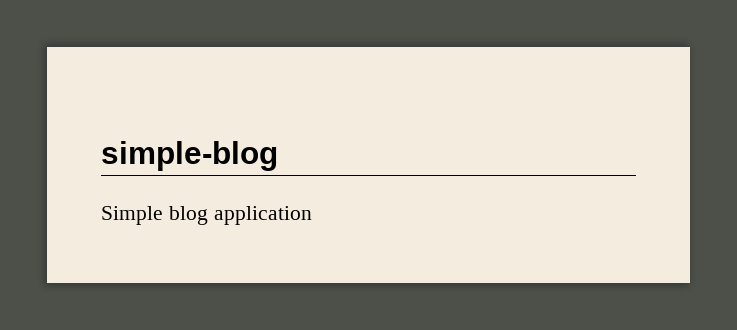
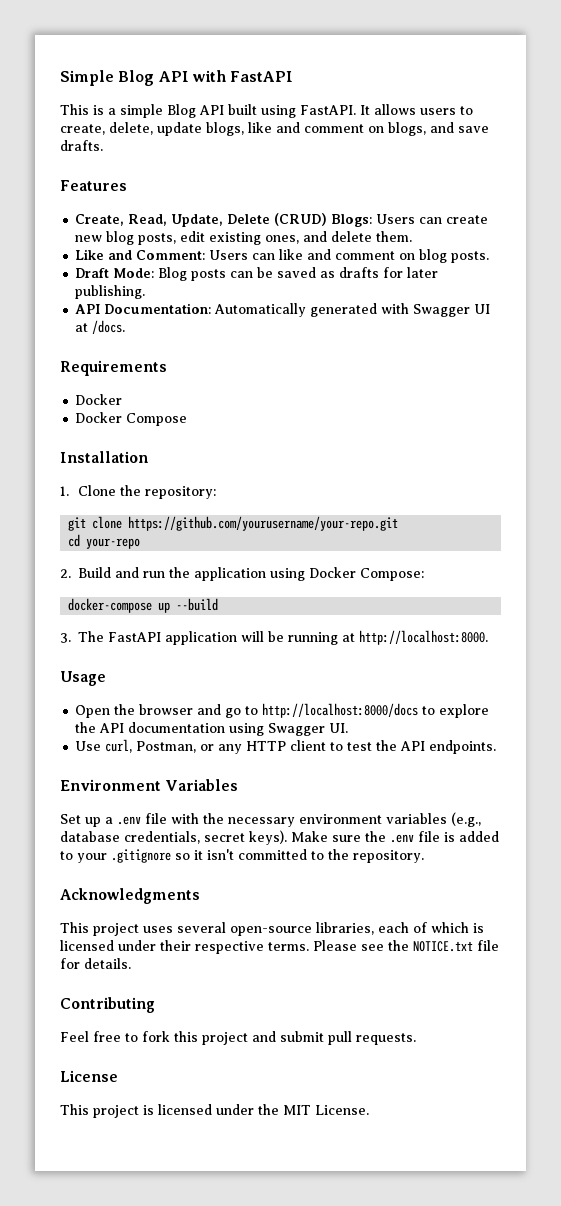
[101,141,278,171] [101,206,312,225] simple-blog // Simple blog application -> [60,70,294,86] [60,104,473,118] [60,122,489,136] [60,140,103,151] [60,180,127,191] [75,213,489,227] [75,231,413,245] [75,249,490,263] [75,267,439,281] [75,285,146,299] [75,303,491,317] [75,320,126,334] [60,360,167,376] [75,394,123,405] [75,412,188,426] [60,451,148,463] [60,485,217,499] [68,516,399,531] [68,534,141,549] [60,567,425,581] [68,598,219,613] [60,630,489,645] [60,671,106,686] [75,703,490,718] [75,722,349,736] [75,739,497,754] [60,779,239,791] [60,812,481,827] [60,830,499,845] [60,849,424,863] [60,888,200,904] [60,922,484,936] [60,940,499,954] [60,958,131,969] [60,997,155,1013] [60,1031,416,1045] [60,1070,118,1082] [60,1104,369,1118] Simple Blog API with FastAPI // This is a simple Blog API built using FastAPI. It allows users to create, delete, update blogs, like and comment on blogs, and save drafts. // Features // Create, Read, Update, Delete (CRUD) Blogs: Users can create new blog posts, edit existing ones, and delete them. // Like and Comment: Users can like and comment on blog posts. // Draft Mode: Blog posts can be saved as drafts for later publishing. // API Documentation: Automatically generated with Swagger UI at /docs. // Requirements // Docker // Docker Compose // Installation // 1. Clone the repository: // git clone https://github.com/yourusername/your-repo.git // cd your-repo // 2. Build and run the application using Docker Compose: // docker-compose up --build // 3. The FastAPI application will be running at http://localhost:8000. // Usage // Open the browser and go to http://localhost:8000/docs to explore the API documentation using Swagger UI. // Use curl, Postman, or any HTTP client to test the API endpoints. // Environment Variables // Set up a .env file with the necessary environment variables (e.g., database credentials, secret keys). Make sure the .env file is added to your .gitignore so it isn't committed to the repository. // Acknowledgments // This project uses several open-source libraries, each of which is licensed under their respective terms. Please see the NOTICE.txt file for details. // Contributing // Feel free to fork this project and submit pull requests. // License // This project is licensed under the MIT License.

